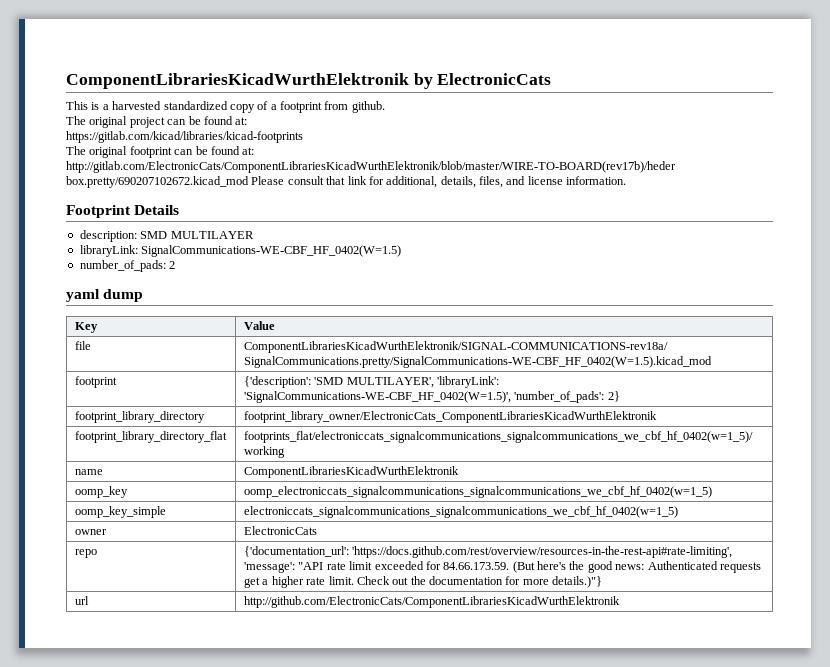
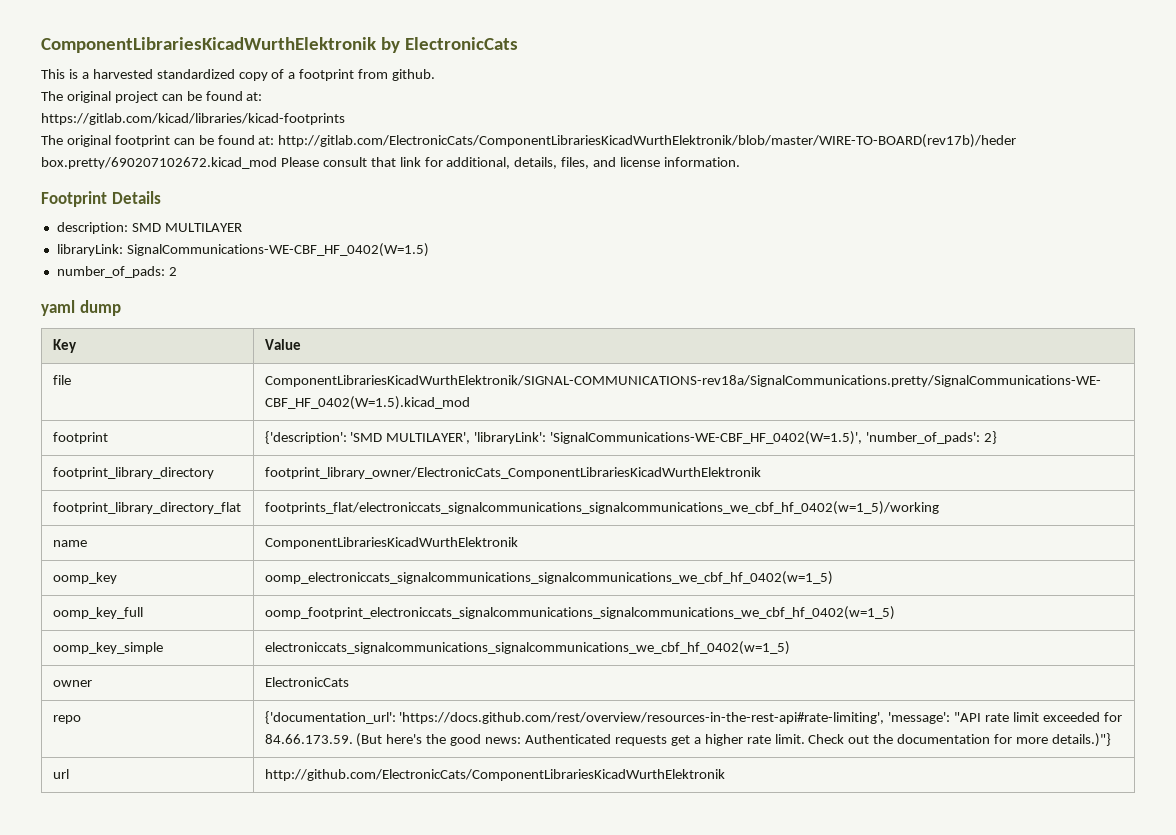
(712, 492) none -> [52,607,143,619] [264,606,895,620] // oomp_key_full | oomp_footprint_electroniccats_signalcommunications_signalcommunications_we_cbf_hf_0402(w=1_5)

